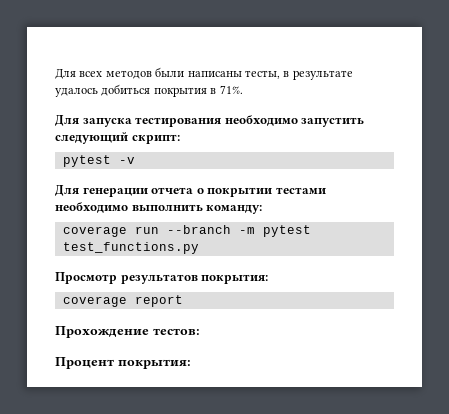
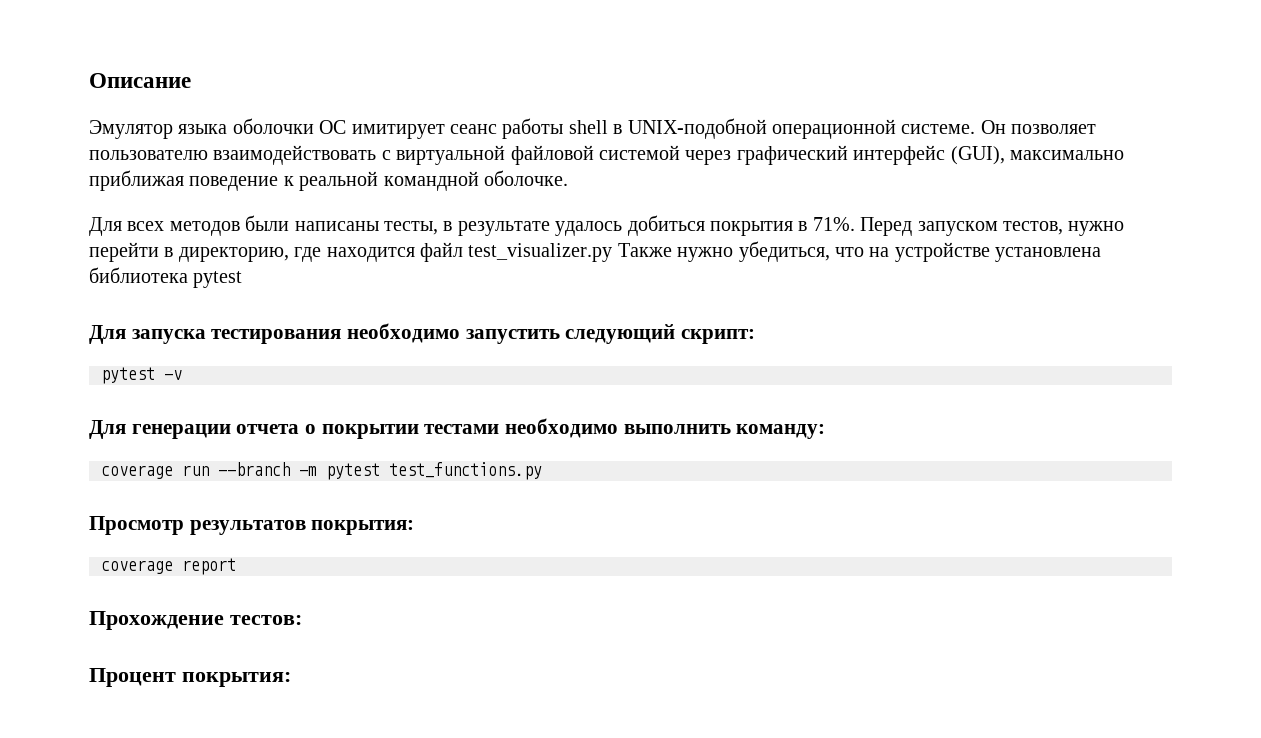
(55, 73) none -> [89,73,191,88] [89,118,1097,139] [89,145,1124,165] [89,170,568,191] Описание // Эмулятор языка оболочки ОС имитирует сеанс работы shell в UNIX-подобной операционной системе. Он позволяет пользователю взаимодействовать с виртуальной файловой системой через графический интерфейс (GUI), максимально приближая поведение к реальной командной оболочке. //
(243, 89) none -> [860,217,1125,236] [89,241,1102,262] [89,267,243,288] Перед запуском тестов, нужно перейти в директорию, где находится файл test_visualizer.py Также нужно убедиться, что на устройстве установлена библиотека pytest

